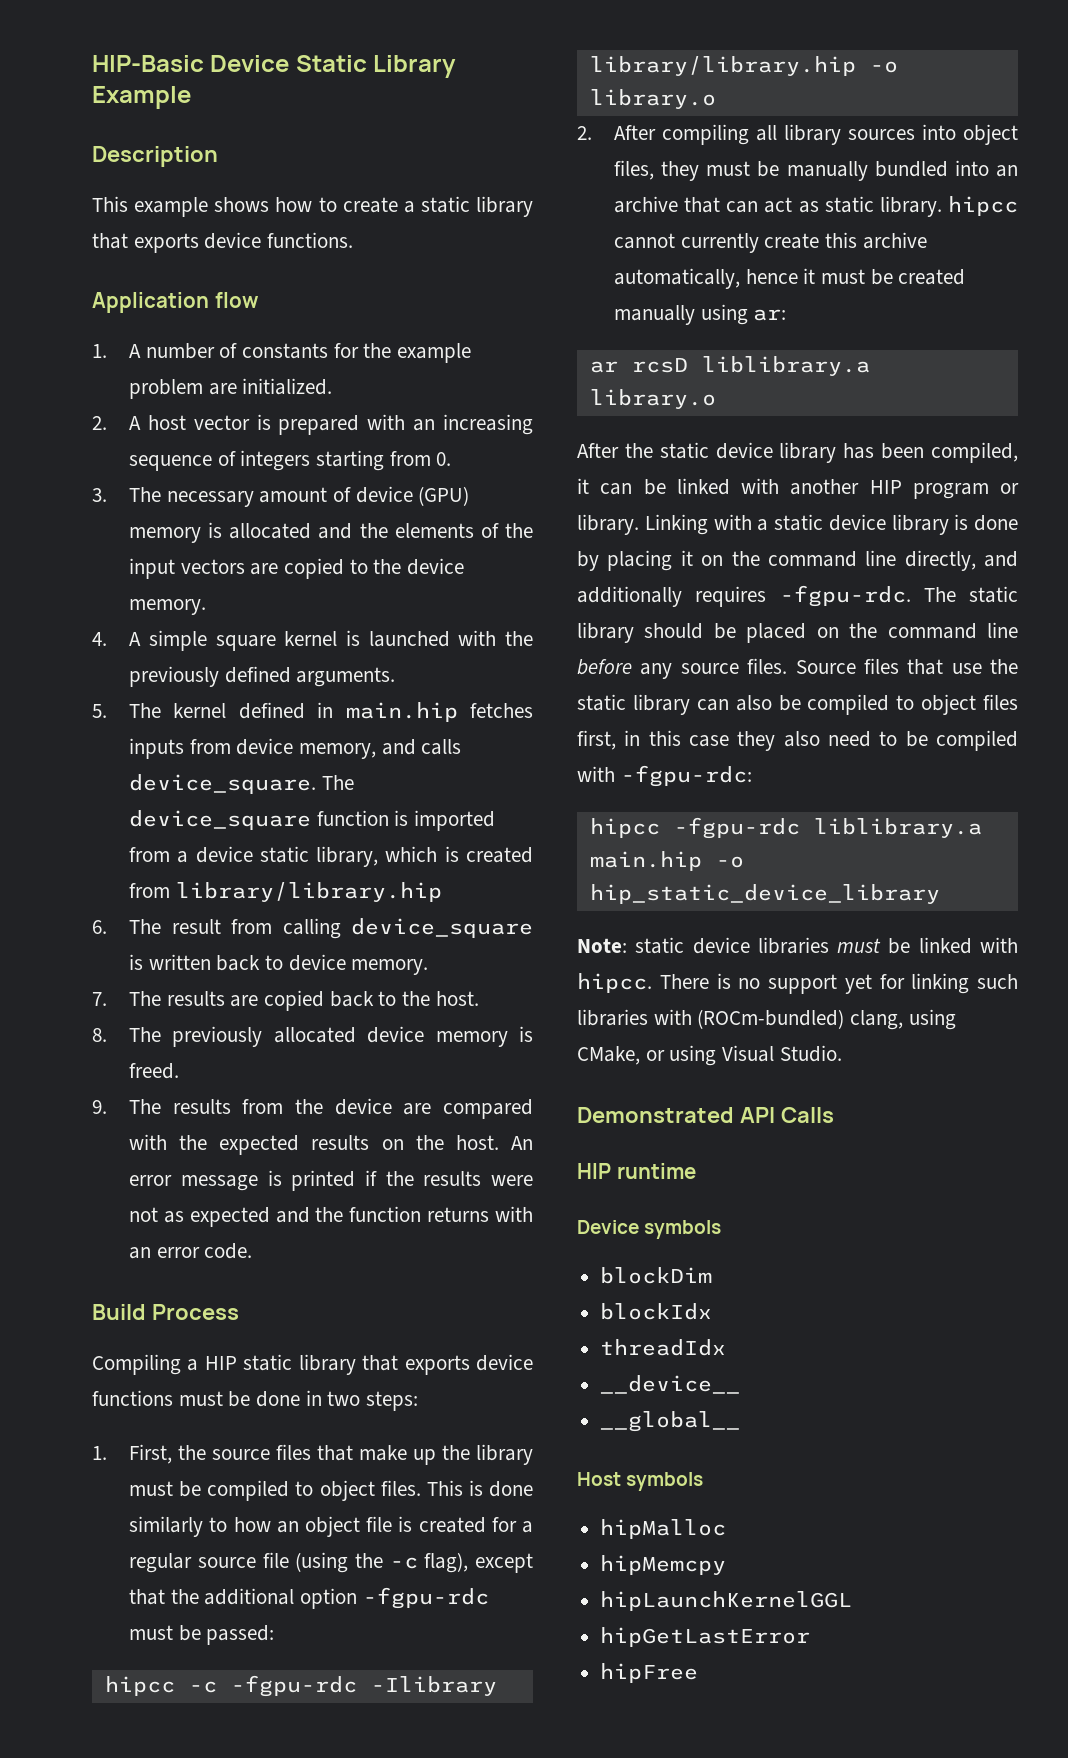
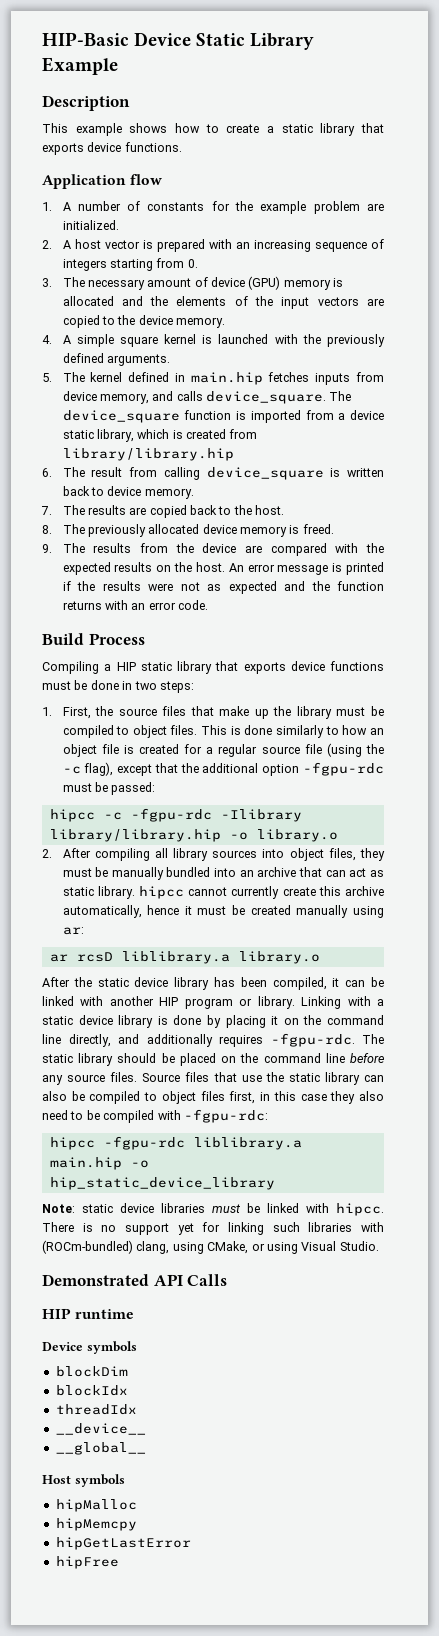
[600,1591,853,1611] // hipLaunchKernelGGL -> (137, 1524) none

